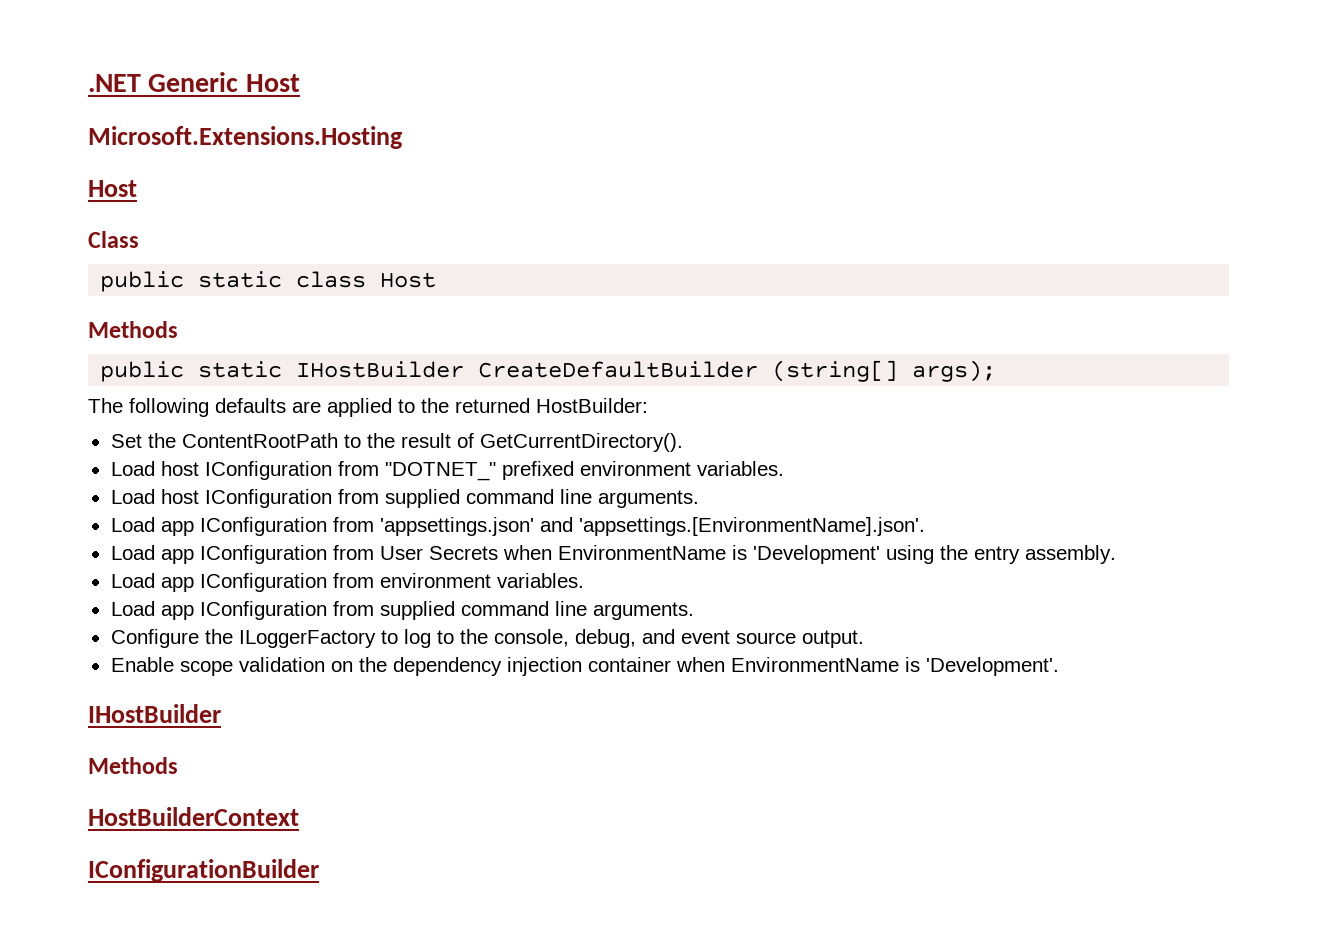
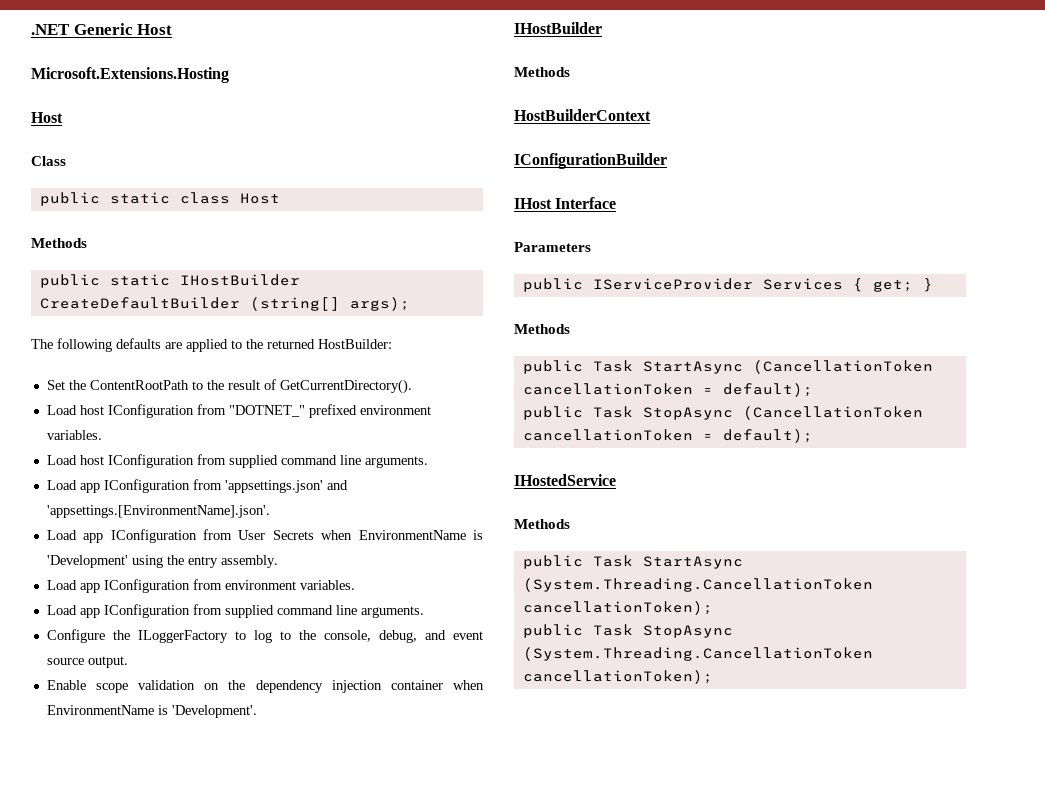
(319, 870) none -> [514,197,617,209] [514,242,591,252] [522,278,933,292] [514,324,570,334] [522,360,933,374] [522,383,813,397] [522,406,923,420] [522,429,813,443] [514,474,616,486] [514,519,570,529] [522,555,743,569] [522,578,873,592] [522,601,713,615] [522,624,733,638] [522,647,873,661] [522,670,713,684] // IHost Interface // Parameters // public IServiceProvider Services { get; } // Methods // public Task StartAsync (CancellationToken cancellationToken = default); // public Task StopAsync (CancellationToken cancellationToken = default); // IHostedService // Methods // public Task StartAsync (System.Threading.CancellationToken cancellationToken); // public Task StopAsync (System.Threading.CancellationToken cancellationToken);

